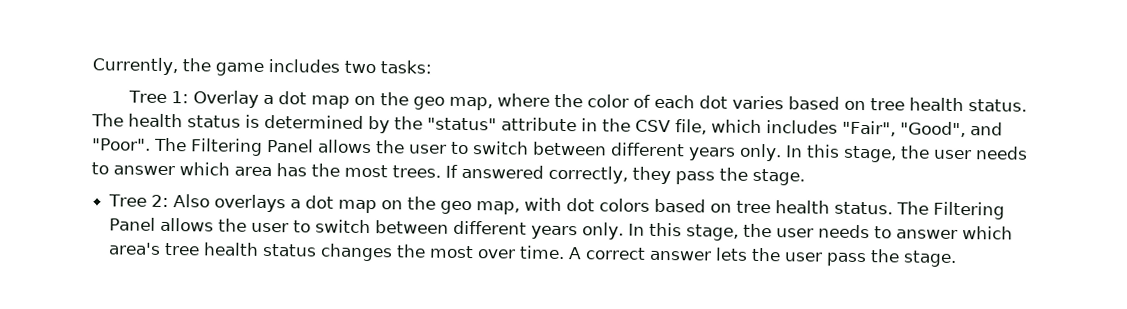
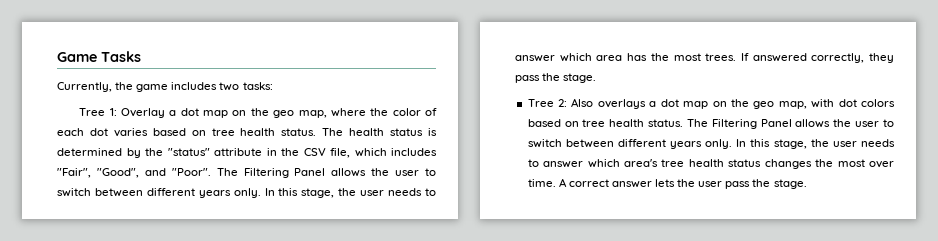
(92, 66) none -> [57,51,141,62] Game Tasks //

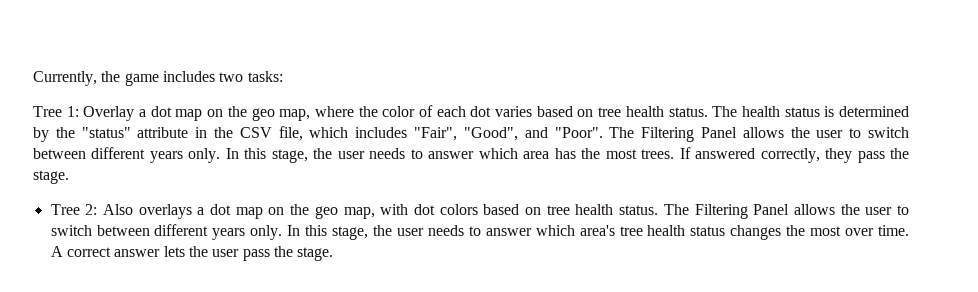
[57,51,141,62] Game Tasks // -> (33, 78) none

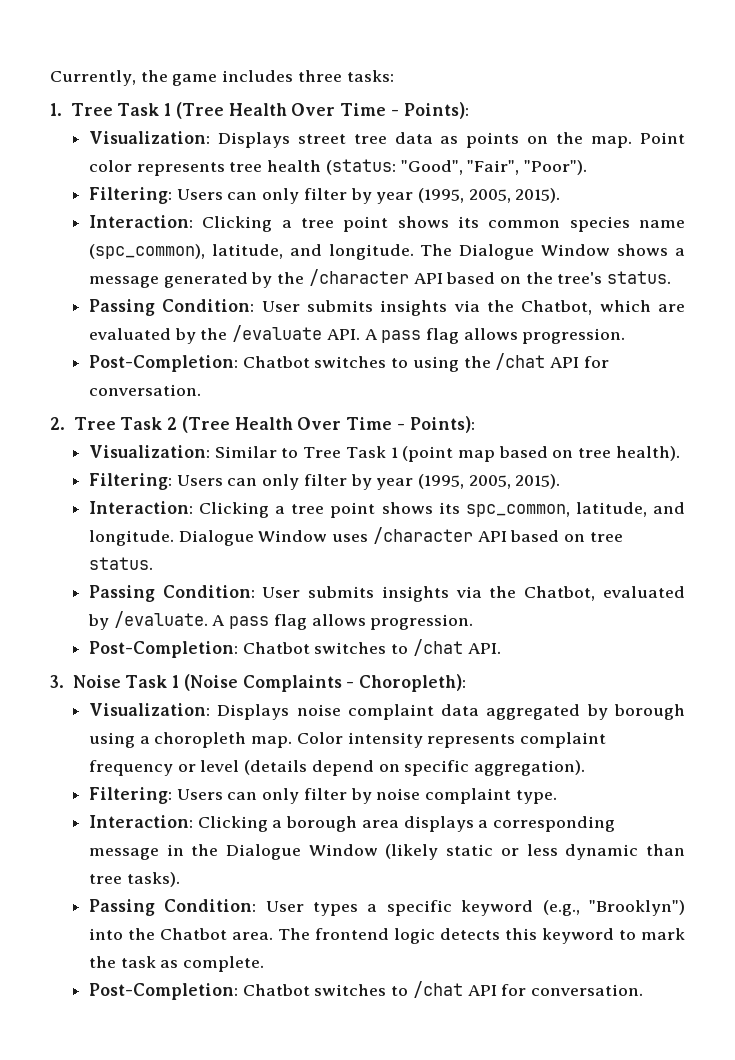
[219,72,244,82] two -> [297,70,342,82] three
[33,105,910,121] [33,126,910,142] [33,147,910,163] [33,170,69,184] [50,204,910,219] [50,224,909,240] [50,246,334,261] Tree 1: Overlay a dot map on the geo map, where the color of each dot varies based on tree health status. The health status is determined by the "status" attribute in the CSV file, which includes "Fair", "Good", and "Poor". The Filtering Panel allows the user to switch between different years only. In this stage, the user needs to answer which area has the most trees. If answered correctly, they pass the stage. // Tree 2: Also overlays a dot map on the geo map, with dot colors based on tree health status. The Filtering Panel allows the user to switch between different years only. In this stage, the user needs to answer which area's tree health status changes the most over time. A correct answer lets the user pass the stage. -> [50,102,469,119] [88,131,686,148] [88,159,588,176] [88,187,561,204] [88,215,685,232] [88,244,686,260] [88,269,672,288] [88,299,685,316] [88,325,626,344] [88,353,609,372] [88,384,201,396] [50,416,475,433] [88,445,680,462] [88,473,561,490] [88,501,686,518] [88,527,623,546] [88,557,153,570] [88,585,686,602] [87,611,474,630] [88,639,501,658] [50,674,467,692] [88,703,686,720] [88,732,607,748] [88,760,586,776] [88,787,557,804] [88,815,616,832] [88,844,685,860] [88,872,180,887] [88,899,686,916] [88,928,685,944] [88,956,265,972] [88,981,644,1000] 1. Tree Task 1 (Tree Health Over Time - Points): // Visualization: Displays street tree data as points on the map. Point color represents tree health (status: "Good", "Fair", "Poor"). // Filtering: Users can only filter by year (1995, 2005, 2015). // Interaction: Clicking a tree point shows its common species name (spc_common), latitude, and longitude. The Dialogue Window shows a message generated by the /character API based on the tree's status. // Passing Condition: User submits insights via the Chatbot, which are evaluated by the /evaluate API. A pass flag allows progression. // Post-Completion: Chatbot switches to using the /chat API for conversation. // 2. Tree Task 2 (Tree Health Over Time - Points): // Visualization: Similar to Tree Task 1 (point map based on tree health). // Filtering: Users can only filter by year (1995, 2005, 2015). // Interaction: Clicking a tree point shows its spc_common, latitude, and longitude. Dialogue Window uses /character API based on tree status. // Passing Condition: User submits insights via the Chatbot, evaluated by /evaluate. A pass flag allows progression. // Post-Completion: Chatbot switches to /chat API. // 3. Noise Task 1 (Noise Complaints - Choropleth): // Visualization: Displays noise complaint data aggregated by borough using a choropleth map. Color intensity represents complaint frequency or level (details depend on specific aggregation). // Filtering: Users can only filter by noise complaint type. // Interaction: Clicking a borough area displays a corresponding message in the Dialogue Window (likely static or less dynamic than tree tasks). // Passing Condition: User types a specific keyword (e.g., "Brooklyn") into the Chatbot area. The frontend logic detects this keyword to mark the task as complete. // Post-Completion: Chatbot switches to /chat API for conversation.

